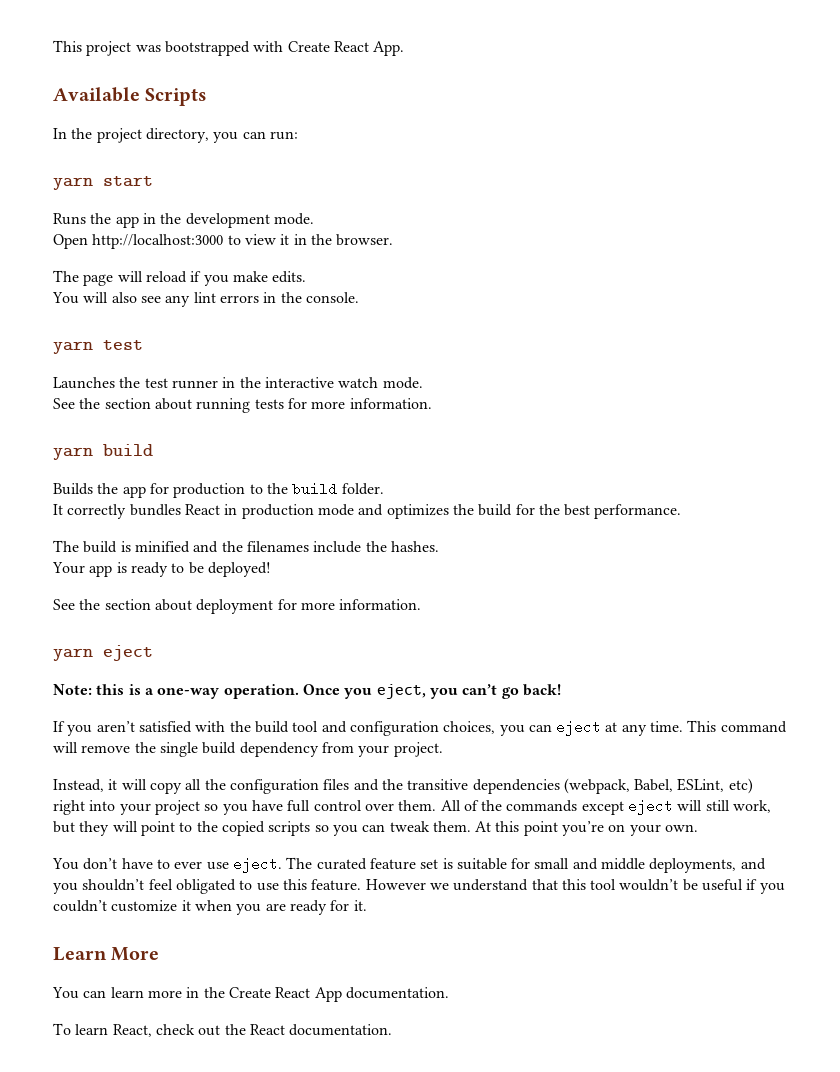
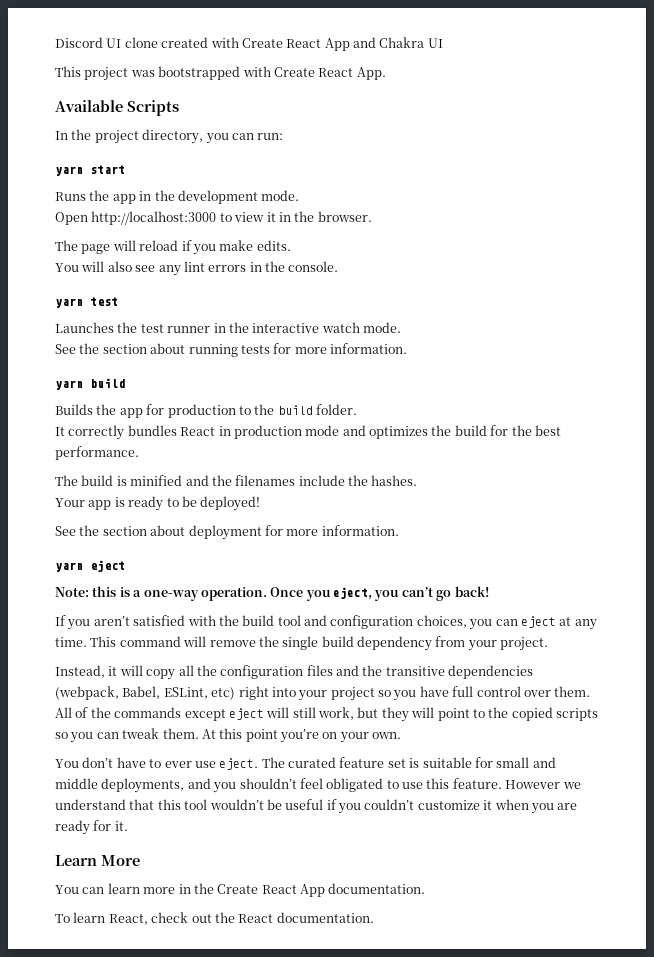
(53, 46) none -> [55,37,443,51] Discord UI clone created with Create React App and Chakra UI //

